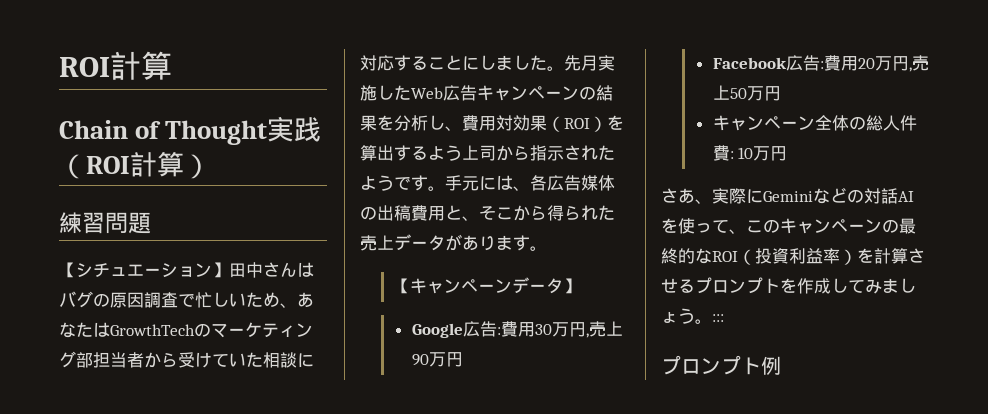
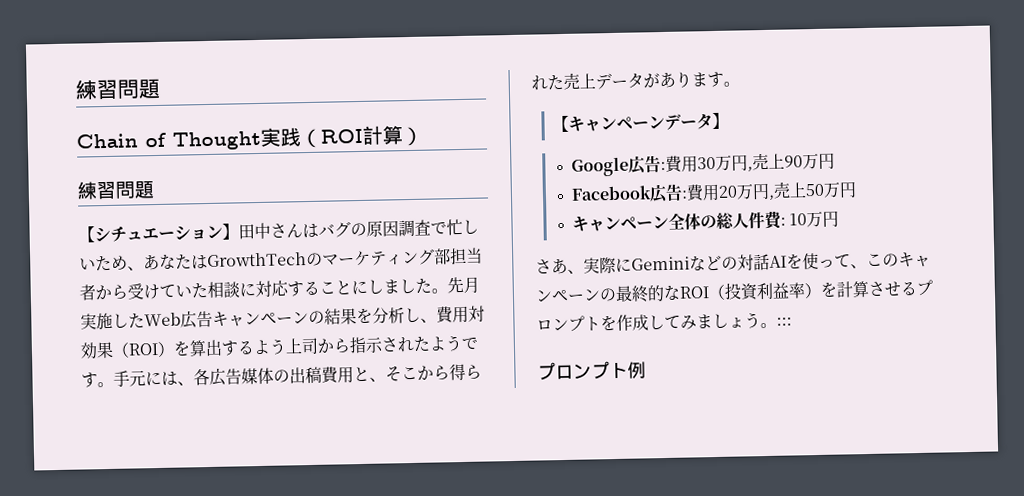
[59,51,172,80] ROI計算 -> [75,78,160,100] 練習問題

